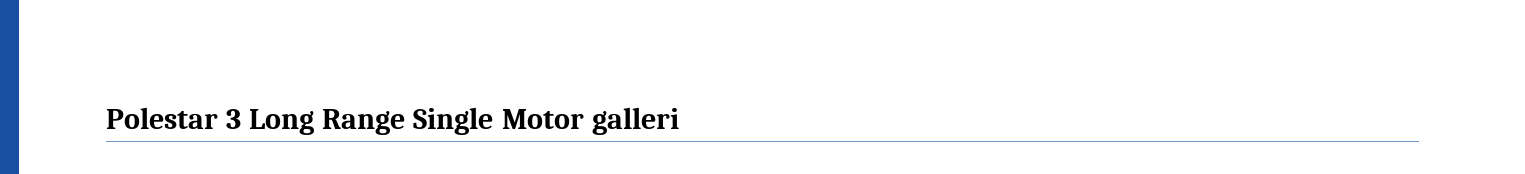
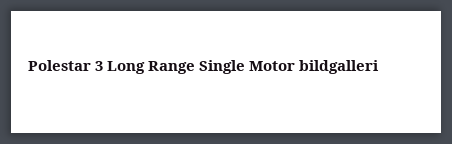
[591,107,679,135] galleri -> [299,60,380,74] bildgalleri

